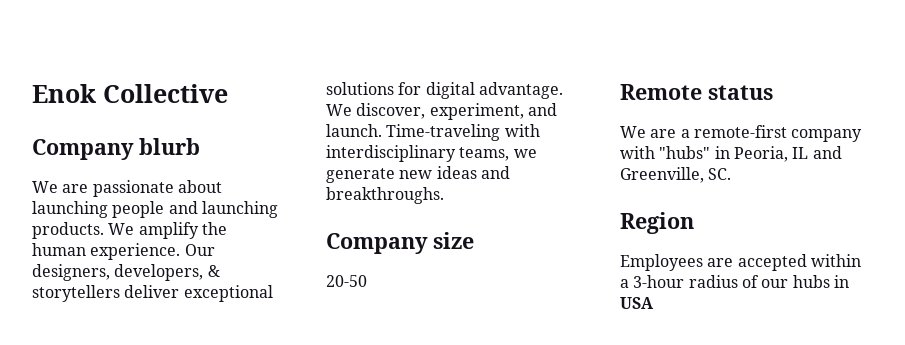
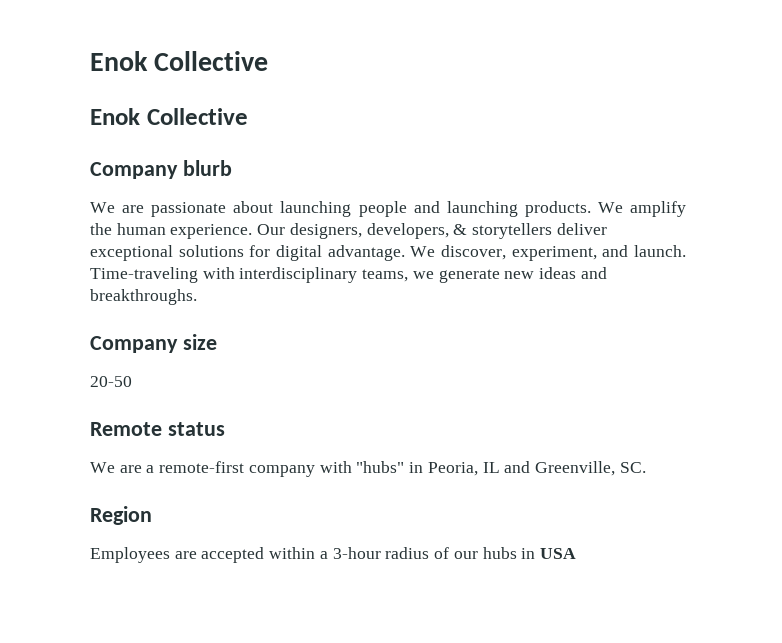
[32,84,228,103] Enok Collective -> [90,51,269,71] [90,108,248,125] Enok Collective // Enok Collective

